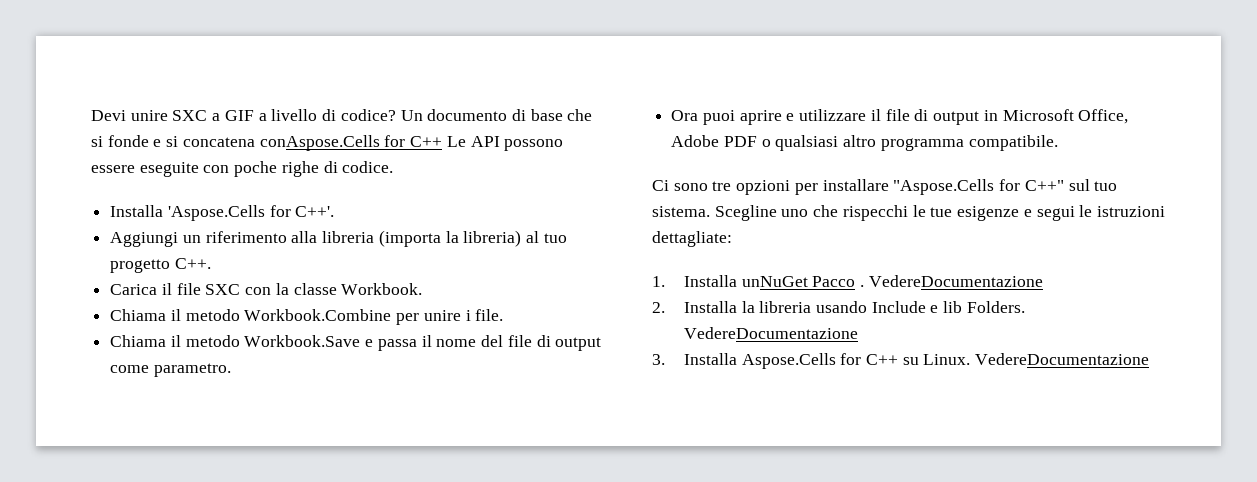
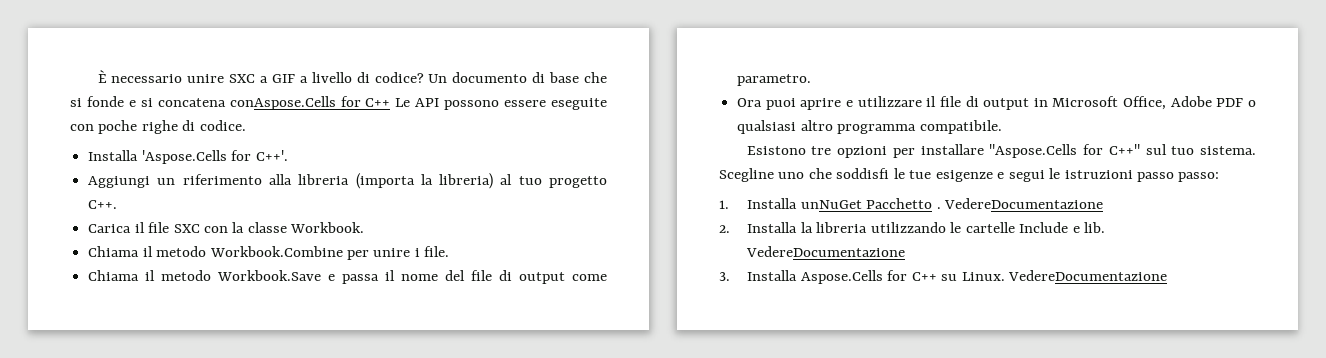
[91,110,126,121] Devi -> [97,70,183,83] È necessario
[652,180,708,191] Ci sono -> [746,146,806,155] Esistono
[842,205,908,221] rispecchi -> [836,168,890,179] soddisfi
[652,231,732,247] dettagliate: -> [1137,172,1220,182] passo passo:
[812,276,856,287] Pacco -> [866,198,933,209] Pacchetto
[815,301,1025,313] usando Include e lib Folders. -> [870,222,1105,233] utilizzando le cartelle Include e lib.

